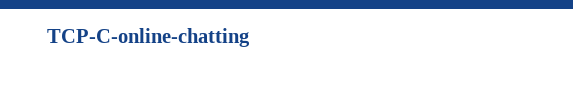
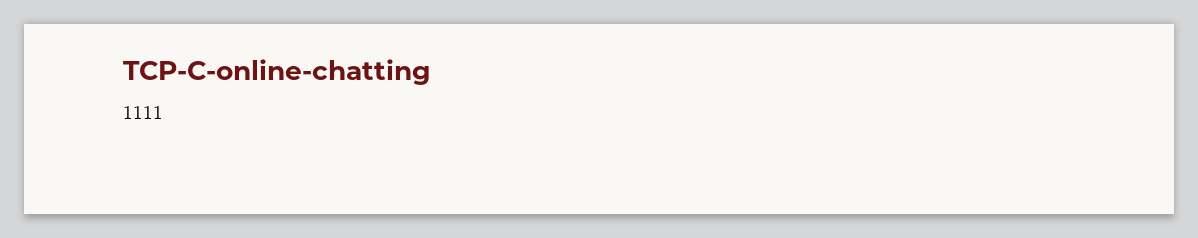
(250, 37) none -> [123,106,163,119] // 1111

